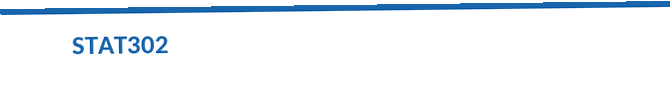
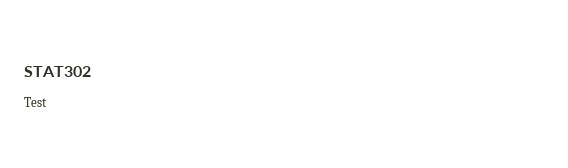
(169, 45) none -> [24,97,47,107] // Test

